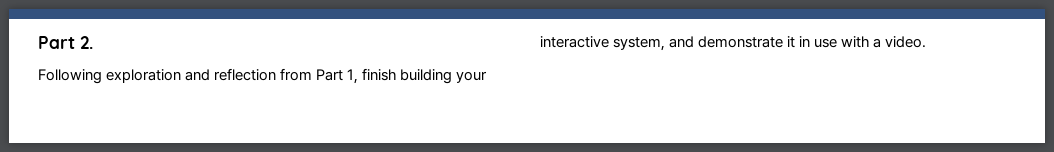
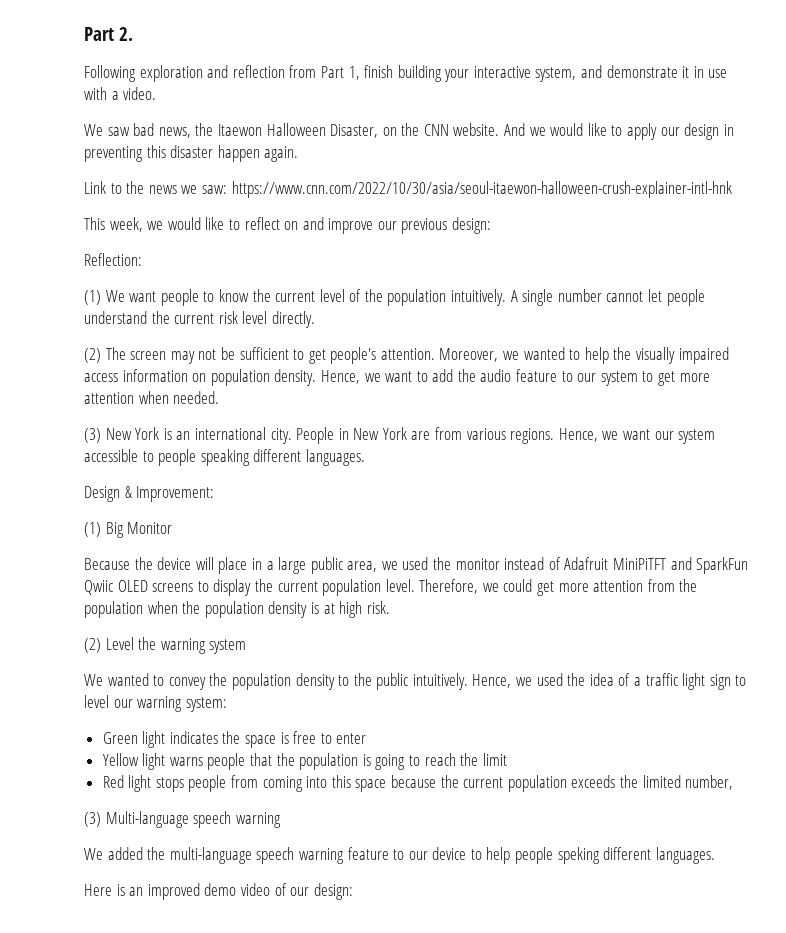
(927, 42) none -> [84,123,734,140] [84,145,299,162] [84,181,732,198] [84,217,492,234] [84,253,142,266] [84,289,705,306] [84,311,315,328] [84,347,729,364] [84,369,710,386] [84,391,220,404] [84,427,716,444] [84,449,365,466] [84,486,215,502] [84,522,173,538] [84,557,749,574] [84,579,698,596] [84,601,390,618] [84,637,247,654] [84,673,747,690] [84,695,227,712] [102,731,367,748] [102,753,507,770] [102,775,734,792] [84,811,281,828] [84,847,715,864] [84,883,353,900] // We saw bad news, the Itaewon Halloween Disaster, on the CNN website. And we would like to apply our design in preventing this disaster happen again. // Link to the news we saw: https://www.cnn.com/2022/10/30/asia/seoul-itaewon-halloween-crush-explainer-intl-hnk // This week, we would like to reflect on and improve our previous design: // Reflection: // (1) We want people to know the current level of the population intuitively. A single number cannot let people understand the current risk level directly. // (2) The screen may not be sufficient to get people's attention. Moreover, we wanted to help the visually impaired access information on population density. Hence, we want to add the audio feature to our system to get more attention when needed. // (3) New York is an international city. People in New York are from various regions. Hence, we want our system accessible to people speaking different languages. // Design & Improvement: // (1) Big Monitor // Because the device will place in a large public area, we used the monitor instead of Adafruit MiniPiTFT and SparkFun Qwiic OLED screens to display the current population level. Therefore, we could get more attention from the population when the population density is at high risk. // (2) Level the warning system // We wanted to convey the population density to the public intuitively. Hence, we used the idea of a traffic light sign to level our warning system: // Green light indicates the space is free to enter // Yellow light warns people that the population is going to reach the limit // Red light stops people from coming into this space because the current population exceeds the limited number, // (3) Multi-language speech warning // We added the multi-language speech warning feature to our device to help people speking different languages. // Here is an improved demo video of our design:

